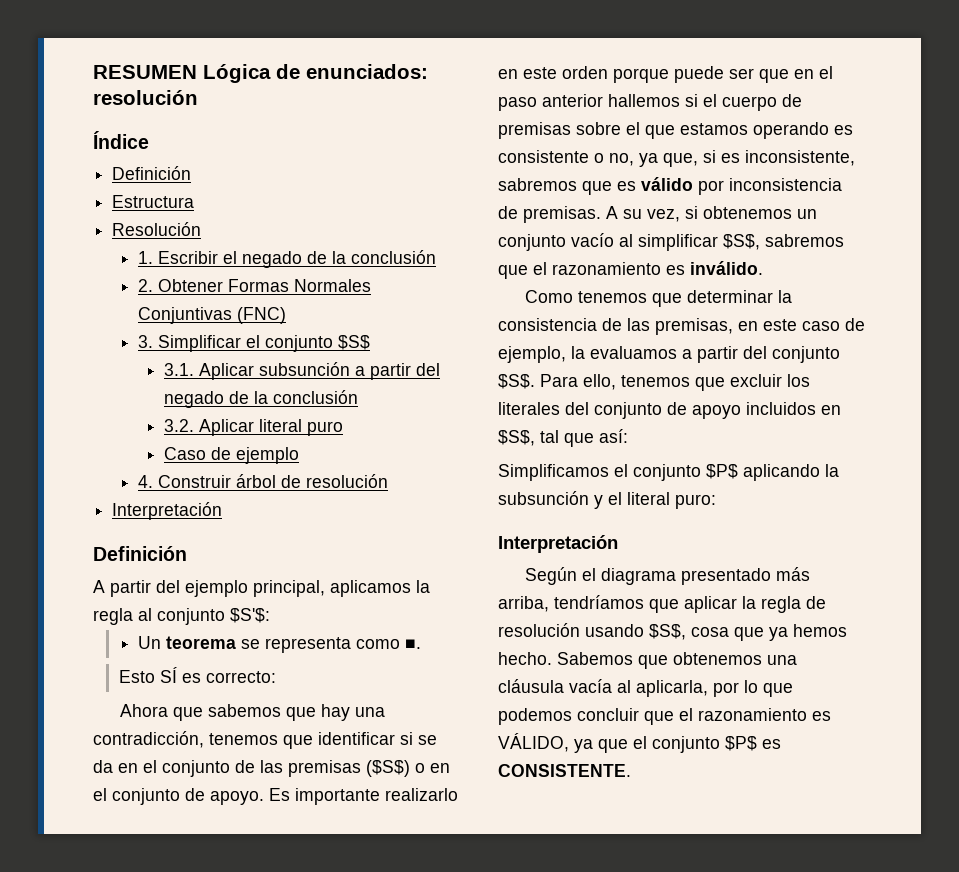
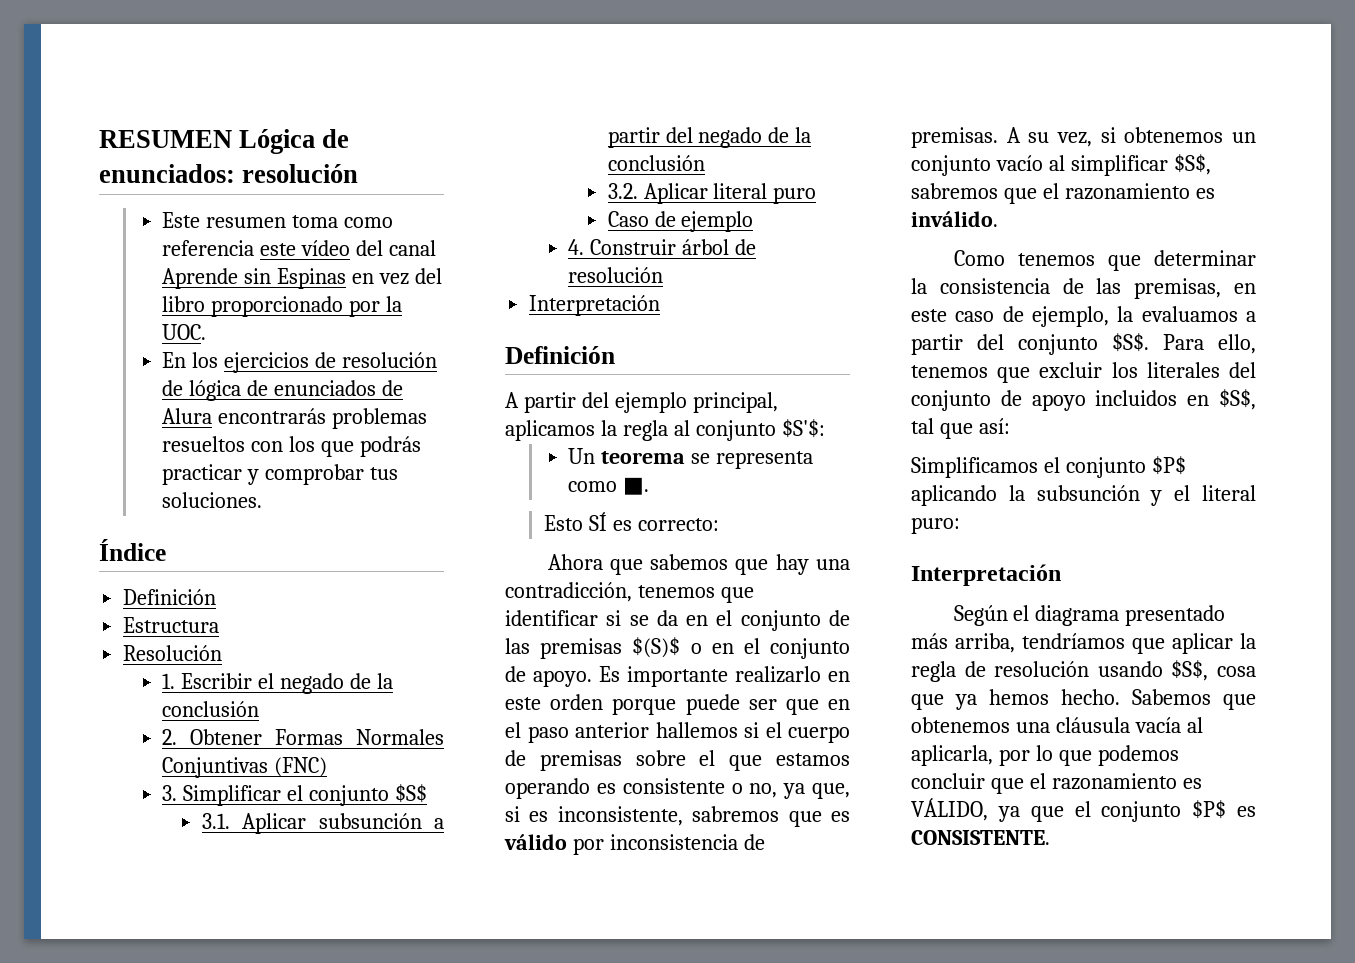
(198, 97) none -> [162,212,394,228] [162,240,437,256] [162,268,443,289] [162,296,403,317] [162,324,207,340] [162,352,438,373] [162,380,404,401] [162,408,428,429] [162,436,422,457] [162,464,399,485] [162,492,263,508] // Este resumen toma como referencia este vídeo del canal Aprende sin Espinas en vez del libro proporcionado por la UOC. // En los ejercicios de resolución de lógica de enunciados de Alura encontrarás problemas resueltos con los que podrás practicar y comprobar tus soluciones.
[366,760,410,777] ($S$) -> [632,637,681,658] $(S)$

